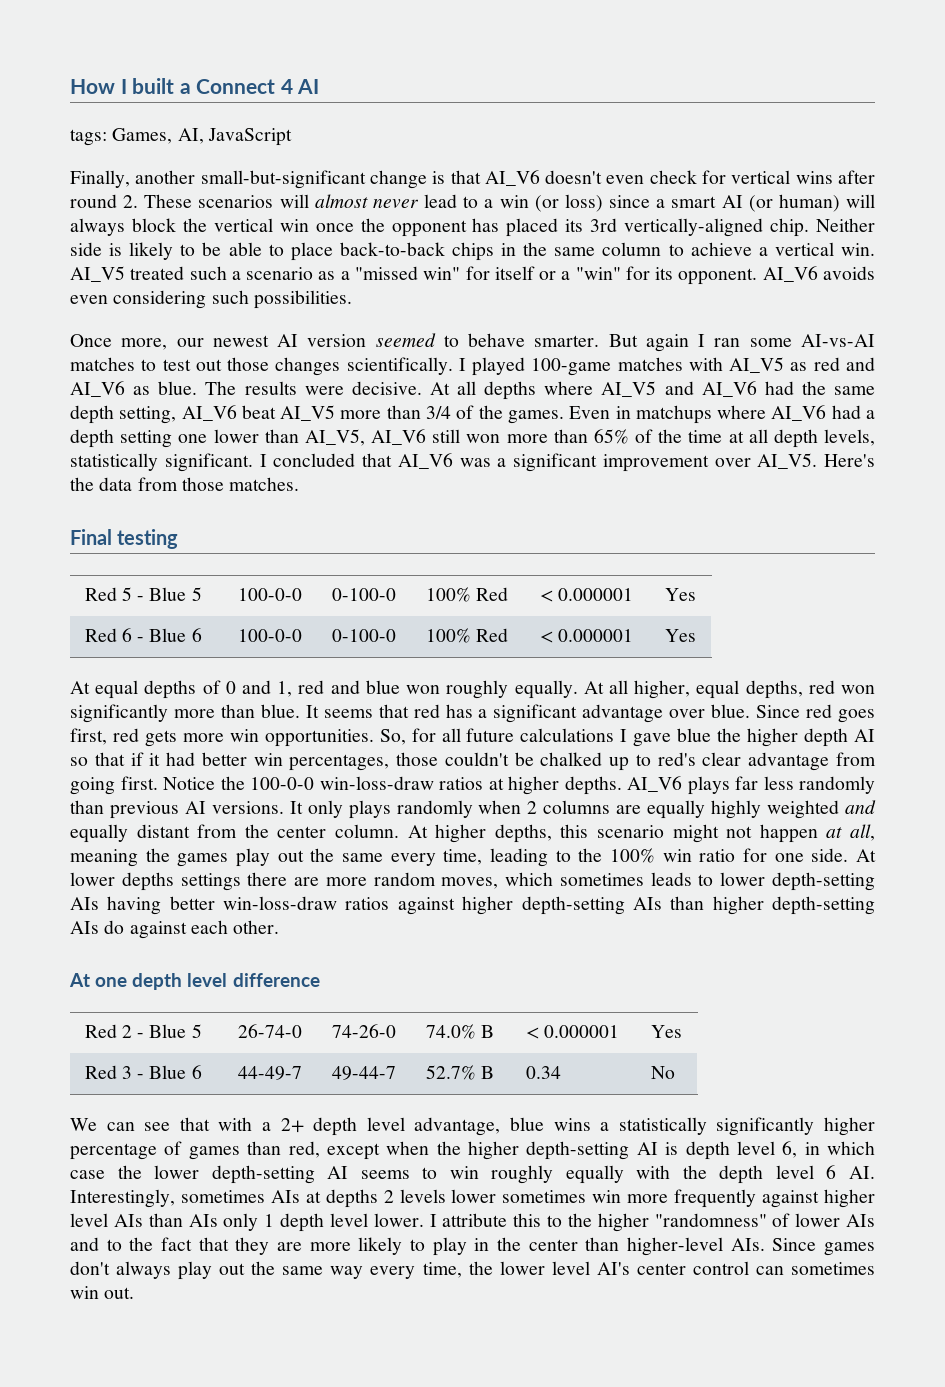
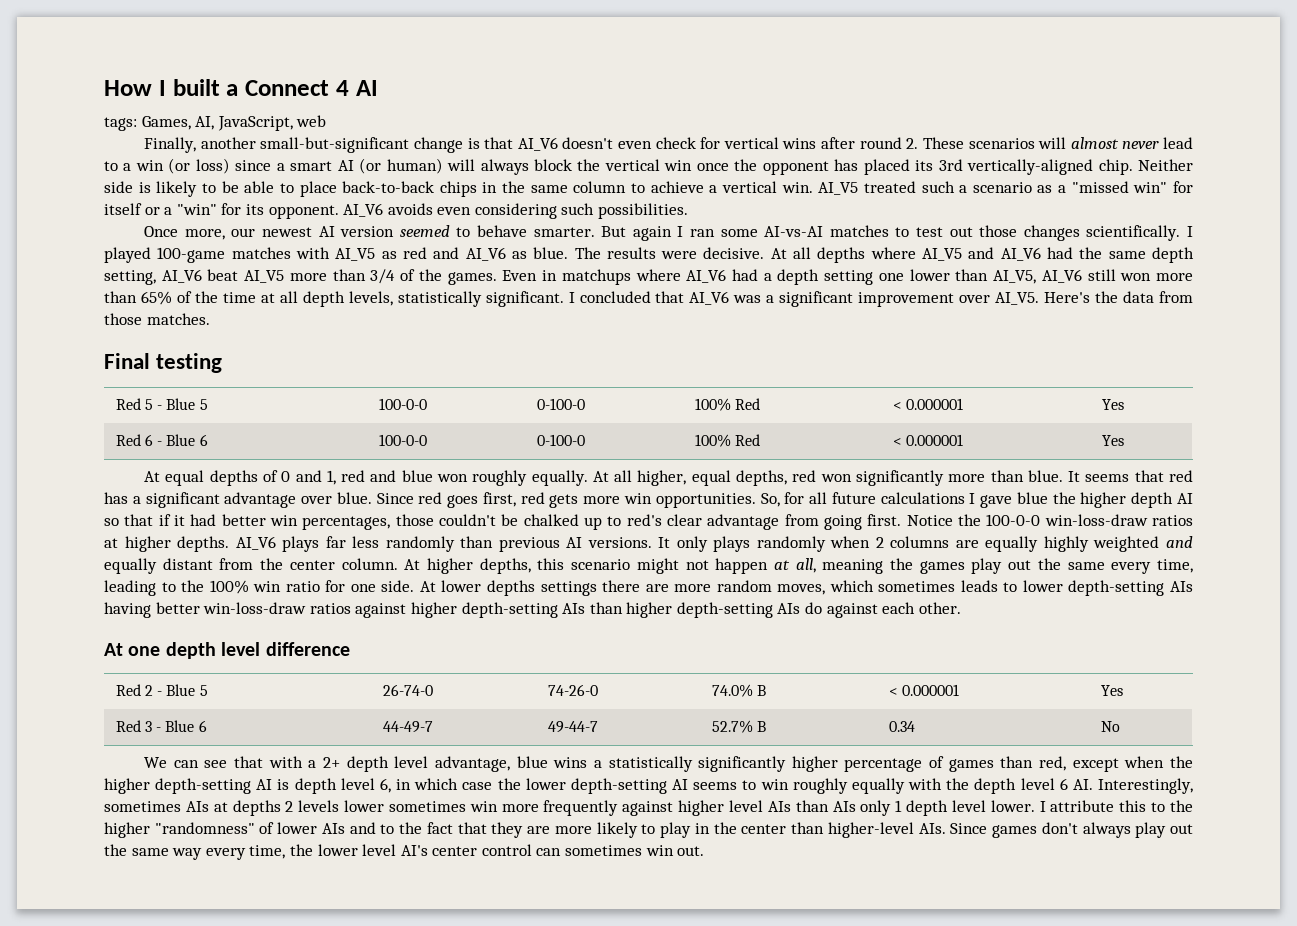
[207,128,292,146] JavaScript -> [217,115,327,131] JavaScript, web

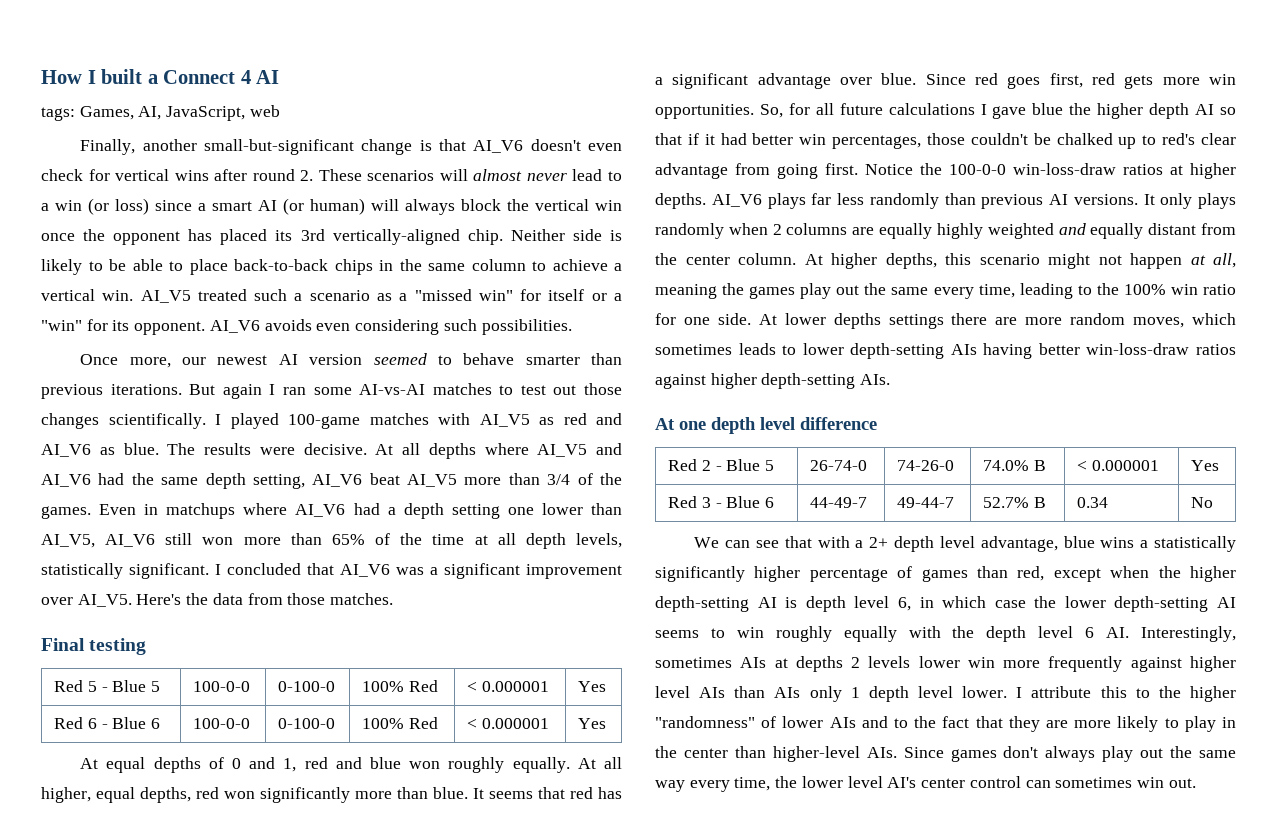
[533,227,595,237] smarter. -> [525,353,622,365] [41,384,182,399] smarter than previous iterations.
[562,602,961,618] AIs than higher depth-setting AIs do against each other. -> [860,374,891,385] AIs.
[388,801,466,812] sometimes -> (960, 662) none

